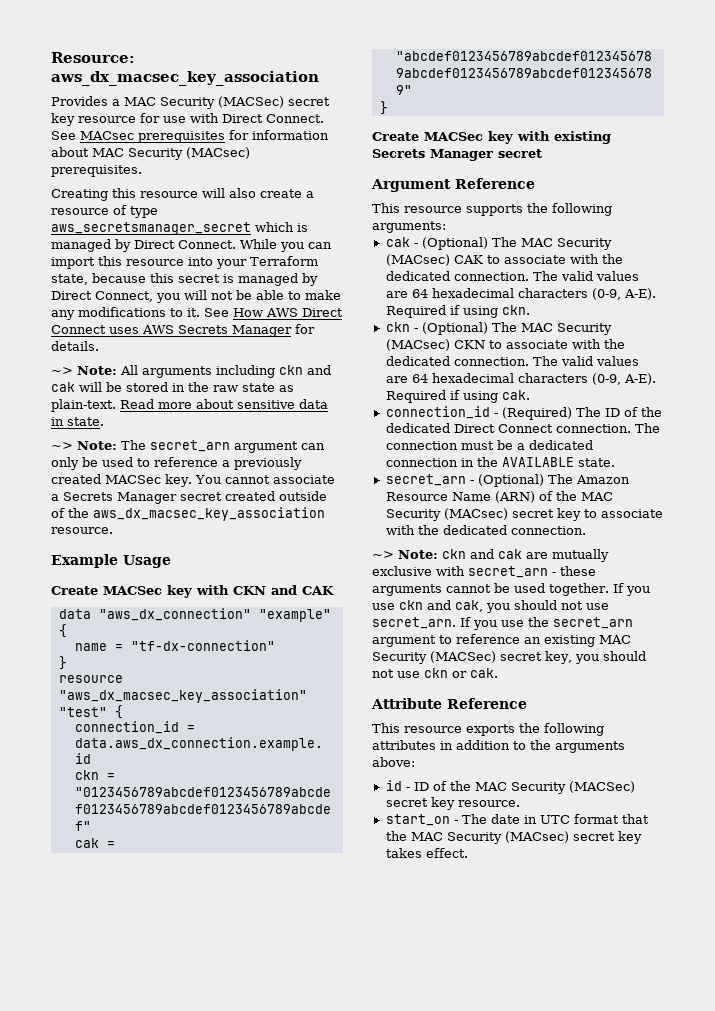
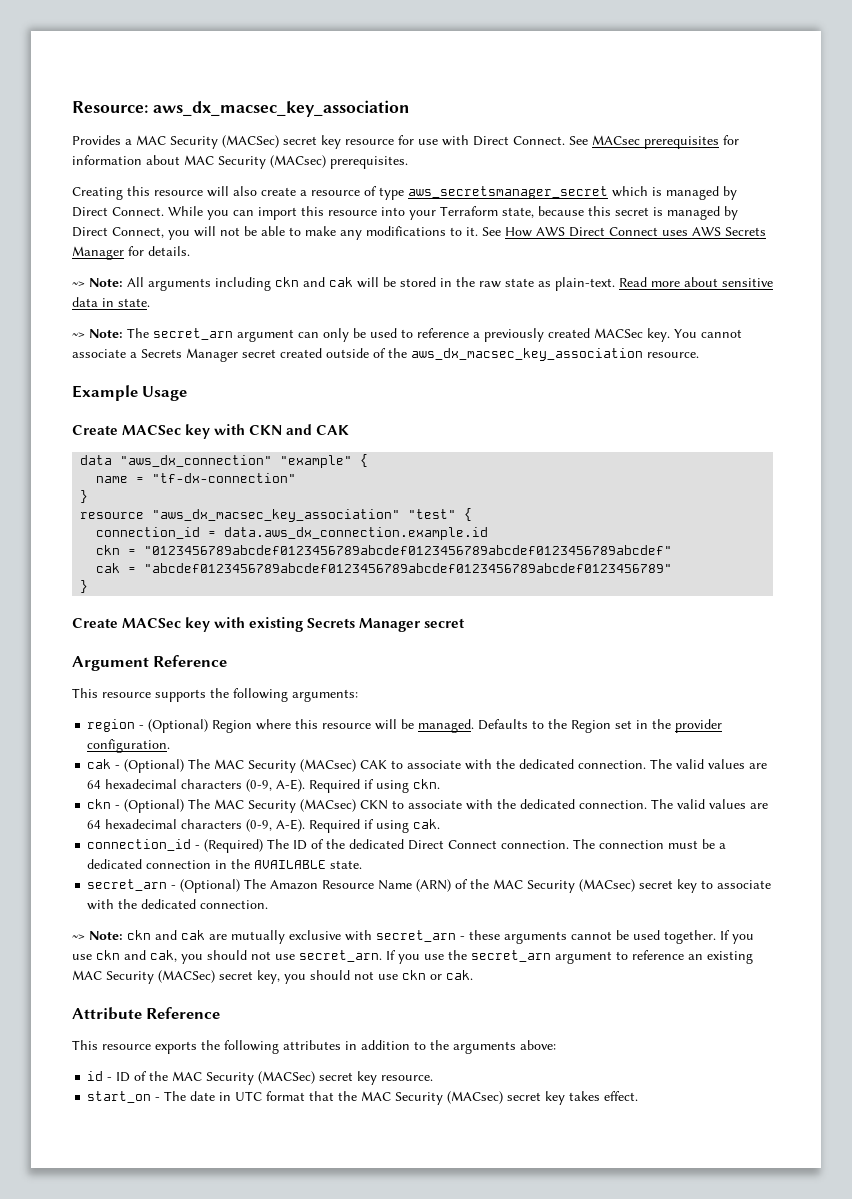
(446, 227) none -> [87,719,723,733] [87,739,171,753] // region - (Optional) Region where this resource will be managed. Defaults to the Region set in the provider configuration.

